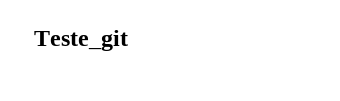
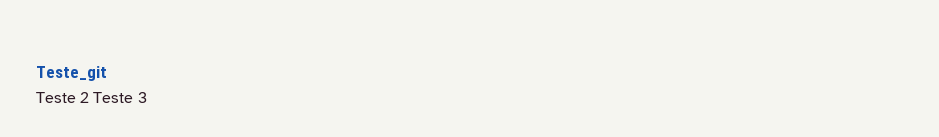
(128, 40) none -> [36,92,147,103] // Teste 2 Teste 3

